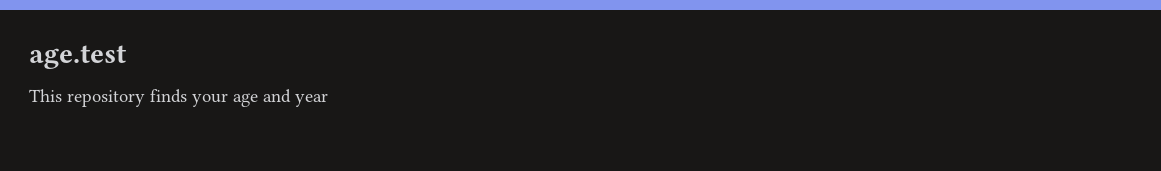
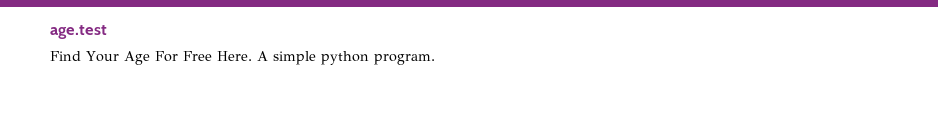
[29,89,328,107] This repository finds your age and year -> [50,51,435,65] Find Your Age For Free Here. A simple python program.

